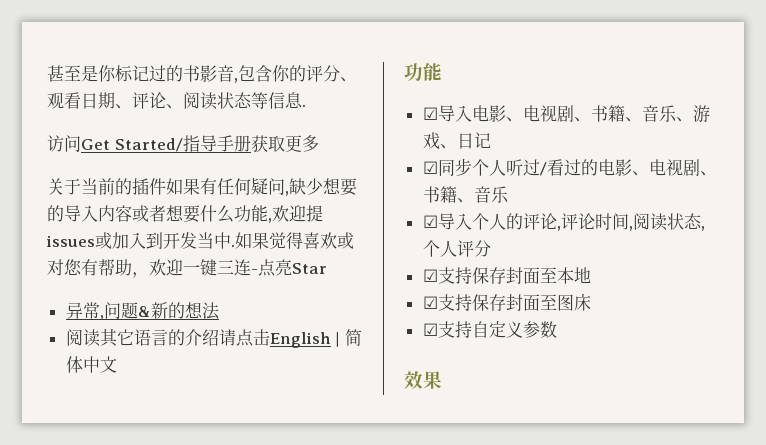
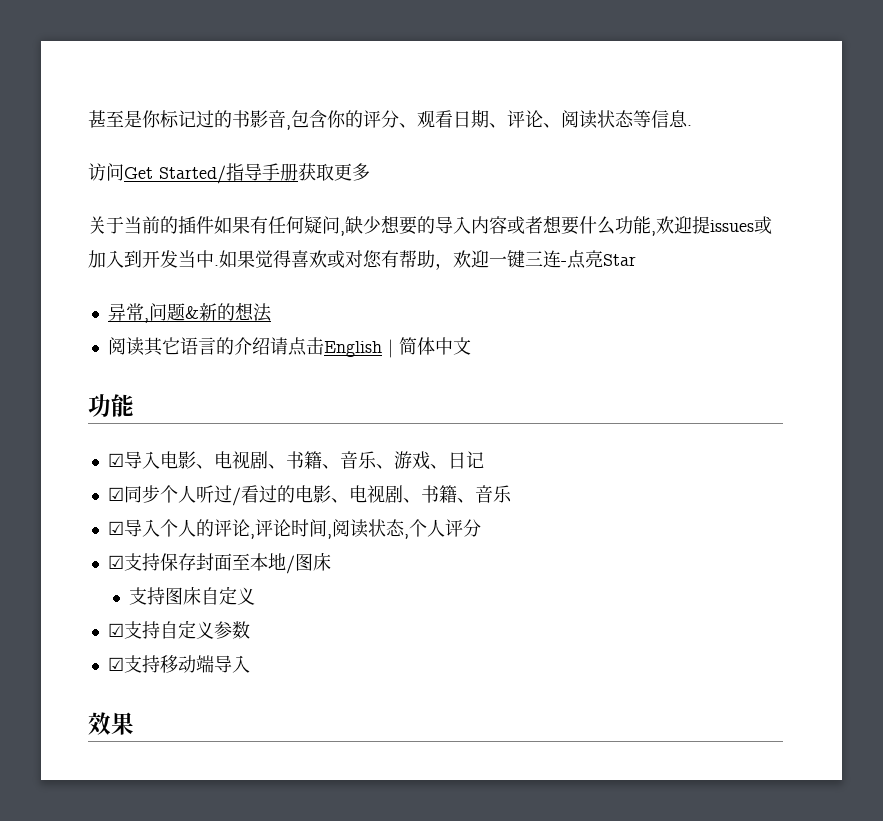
[422,294,591,311] // ☑支持保存封面至图床 -> [285,552,331,574] [129,586,256,605] /图床 // 支持图床自定义
(557, 329) none -> [107,655,250,673] // ☑支持移动端导入

